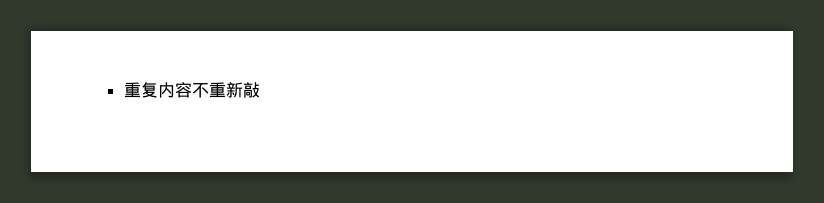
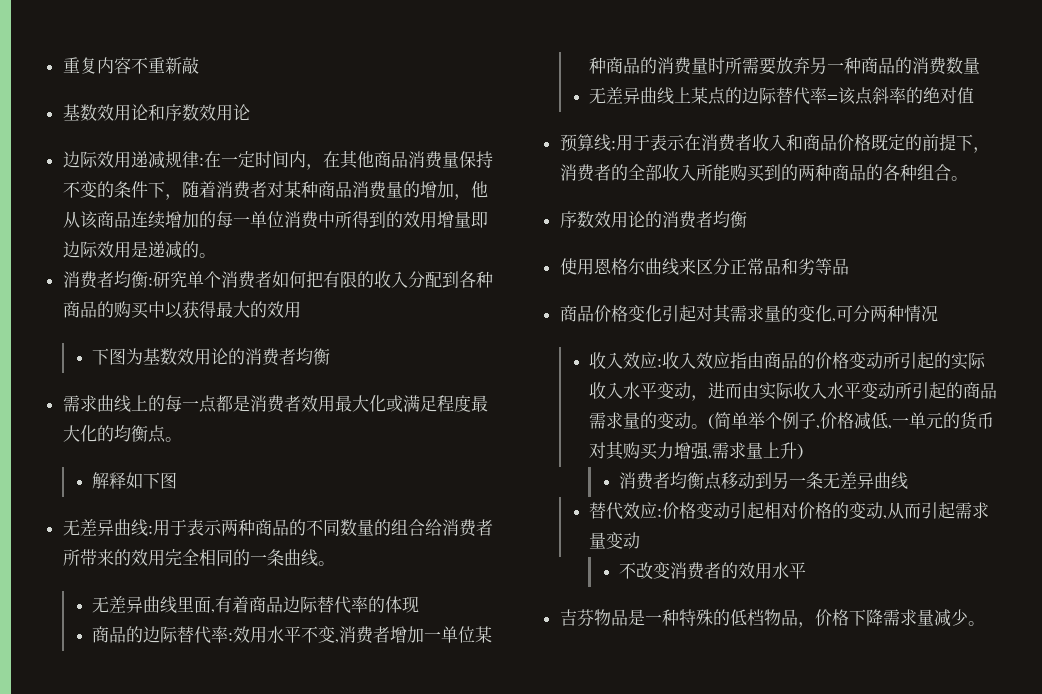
(260, 90) none -> [62,104,250,121] [62,150,493,170] [62,181,488,200] [62,211,488,229] [62,241,216,259] [62,271,493,289] [62,301,301,319] [92,348,331,366] [62,395,488,413] [62,425,182,443] [92,472,178,489] [62,519,493,537] [62,549,335,567] [92,596,420,614] [92,626,493,644] [589,57,981,75] [589,87,975,105] [559,134,990,153] [559,164,968,182] [559,211,747,229] [559,258,849,276] [559,304,938,323] [589,352,987,370] [589,382,998,401] [589,412,995,430] [589,441,804,460] [618,472,908,490] [589,502,990,520] [589,532,641,549] [618,562,806,580] [559,609,985,628] // 基数效用论和序数效用论 // 边际效用递减规律:在一定时间内，在其他商品消费量保持不变的条件下，随着消费者对某种商品消费量的增加，他从该商品连续增加的每一单位消费中所得到的效用增量即边际效用是递减的。 // 消费者均衡:研究单个消费者如何把有限的收入分配到各种商品的购买中以获得最大的效用 // 下图为基数效用论的消费者均衡 // 需求曲线上的每一点都是消费者效用最大化或满足程度最大化的均衡点。 // 解释如下图 // 无差异曲线:用于表示两种商品的不同数量的组合给消费者所带来的效用完全相同的一条曲线。 // 无差异曲线里面,有着商品边际替代率的体现 // 商品的边际替代率:效用水平不变,消费者增加一单位某种商品的消费量时所需要放弃另一种商品的消费数量 // 无差异曲线上某点的边际替代率=该点斜率的绝对值 // 预算线:用于表示在消费者收入和商品价格既定的前提下，消费者的全部收入所能购买到的两种商品的各种组合。 // 序数效用论的消费者均衡 // 使用恩格尔曲线来区分正常品和劣等品 // 商品价格变化引起对其需求量的变化,可分两种情况 // 收入效应:收入效应指由商品的价格变动所引起的实际收入水平变动，进而由实际收入水平变动所引起的商品需求量的变动。(简单举个例子,价格减低,一单元的货币对其购买力增强,需求量上升) // 消费者均衡点移动到另一条无差异曲线 // 替代效应:价格变动引起相对价格的变动,从而引起需求量变动 // 不改变消费者的效用水平 // 吉芬物品是一种特殊的低档物品，价格下降需求量减少。

